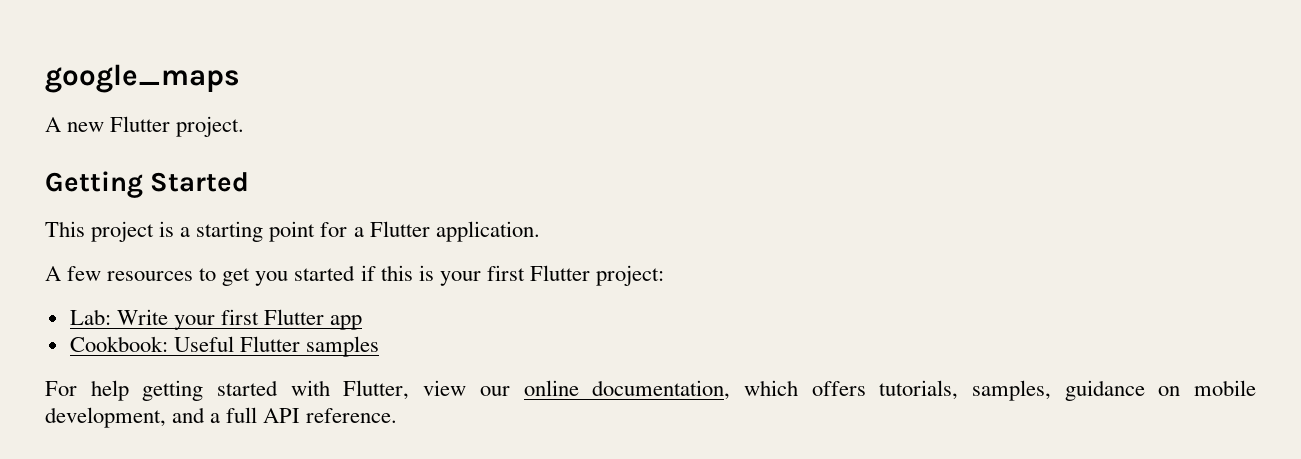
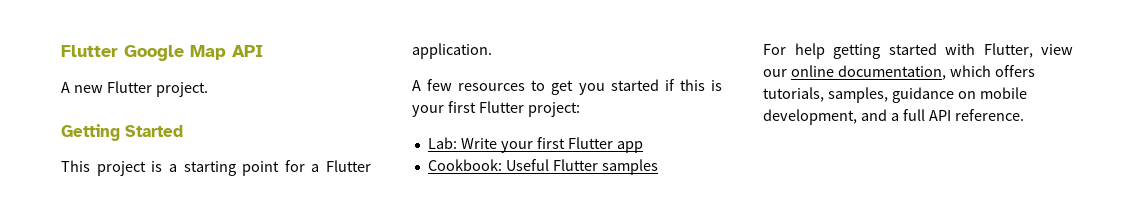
[45,64,240,93] google_maps -> [61,45,263,61] Flutter Google Map API

